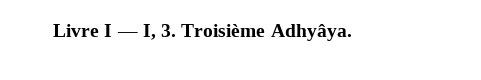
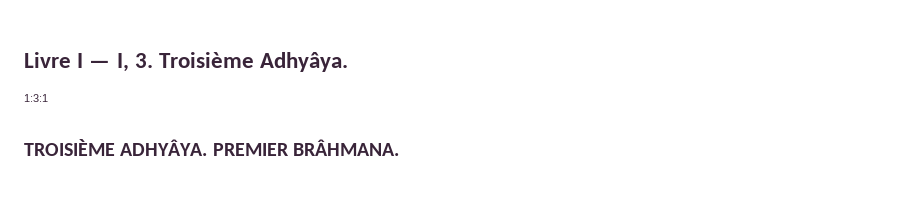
(352, 32) none -> [24,94,48,102] [24,139,400,156] // 1:3:1 // TROISIÈME ADHYÂYA. PREMIER BRÂHMANA.

